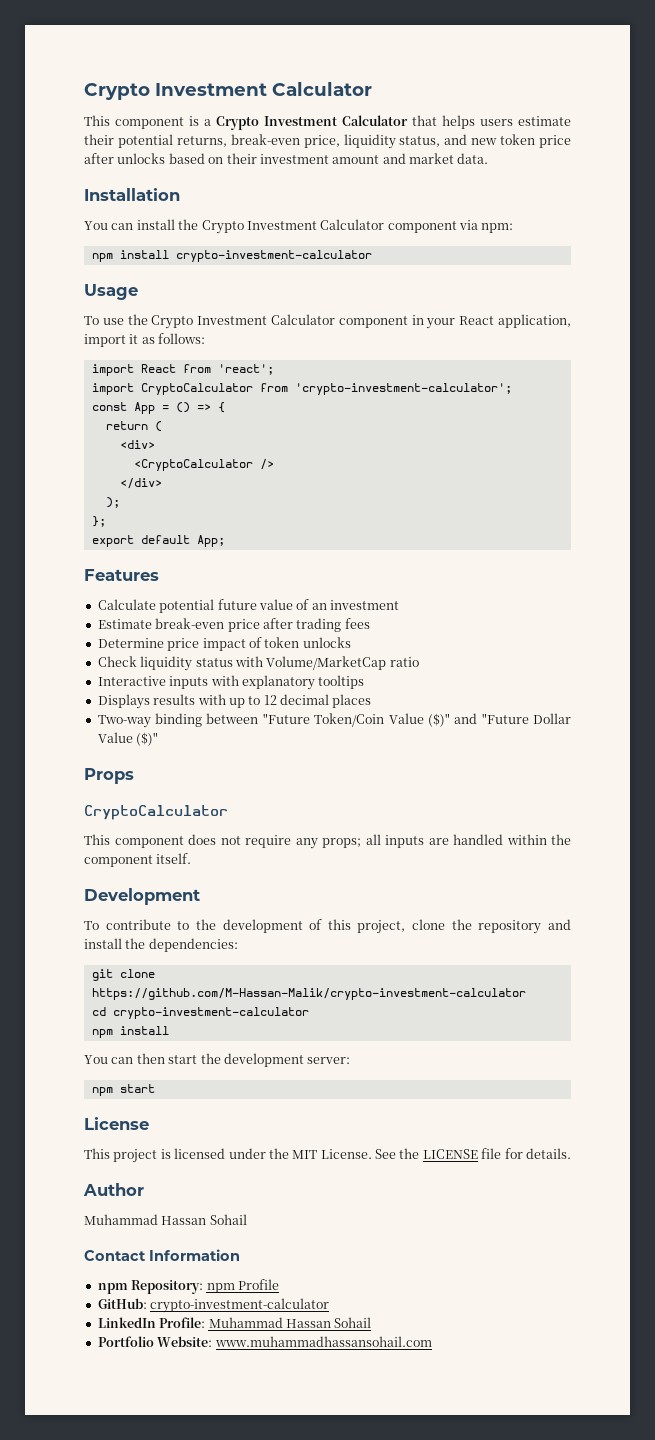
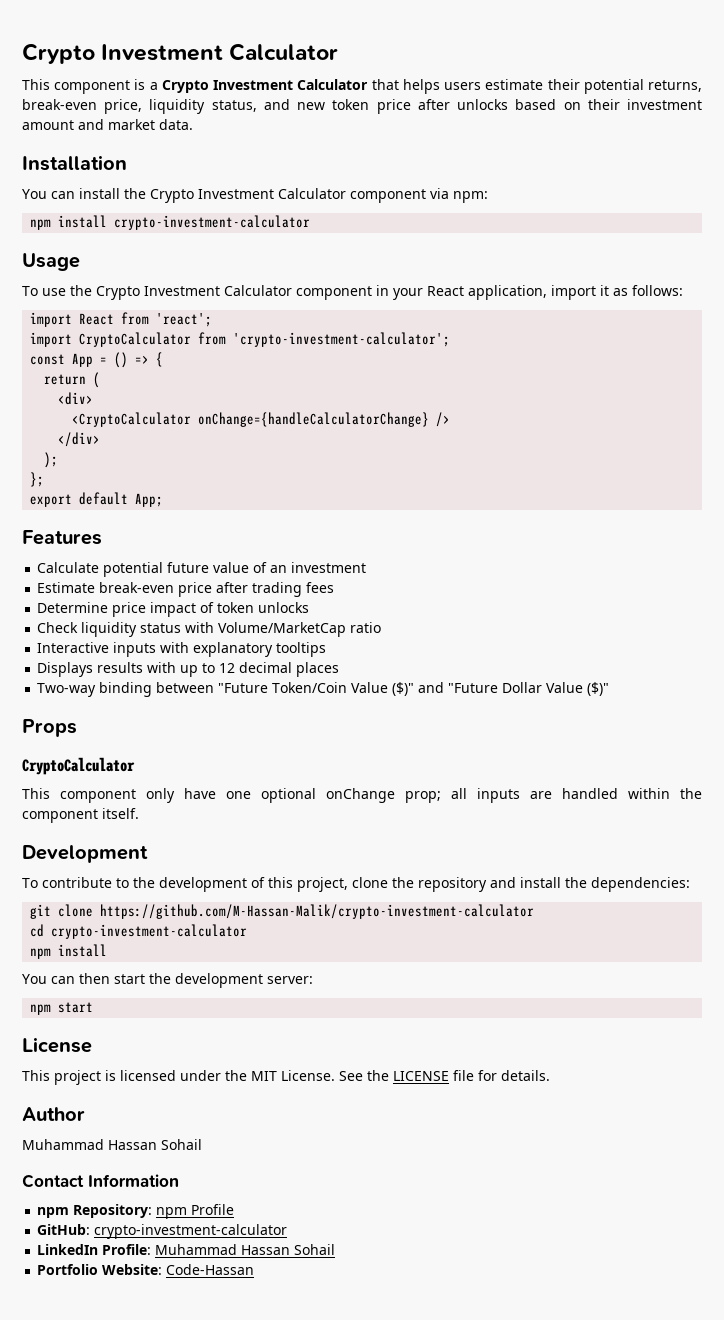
(253, 465) none -> [198,412,430,427] onChange={handleCalculatorChange}
[188,834,361,849] does not require any props; -> [146,788,441,803] only have one optional onChange prop;
[214,1336,432,1347] www.muhammadhassansohail.com -> [166,1264,255,1275] Code-Hassan

